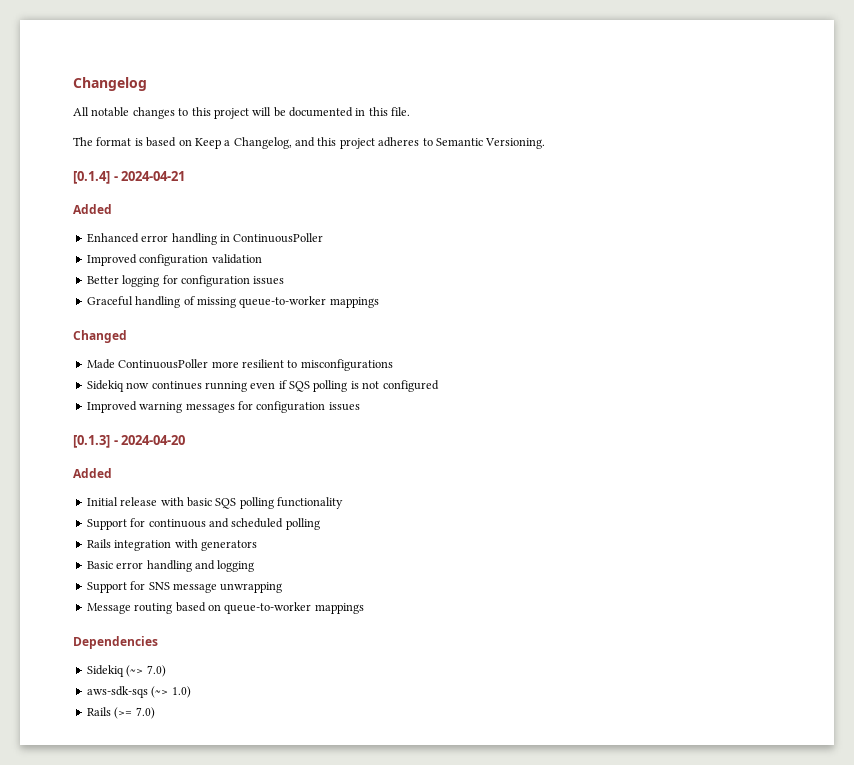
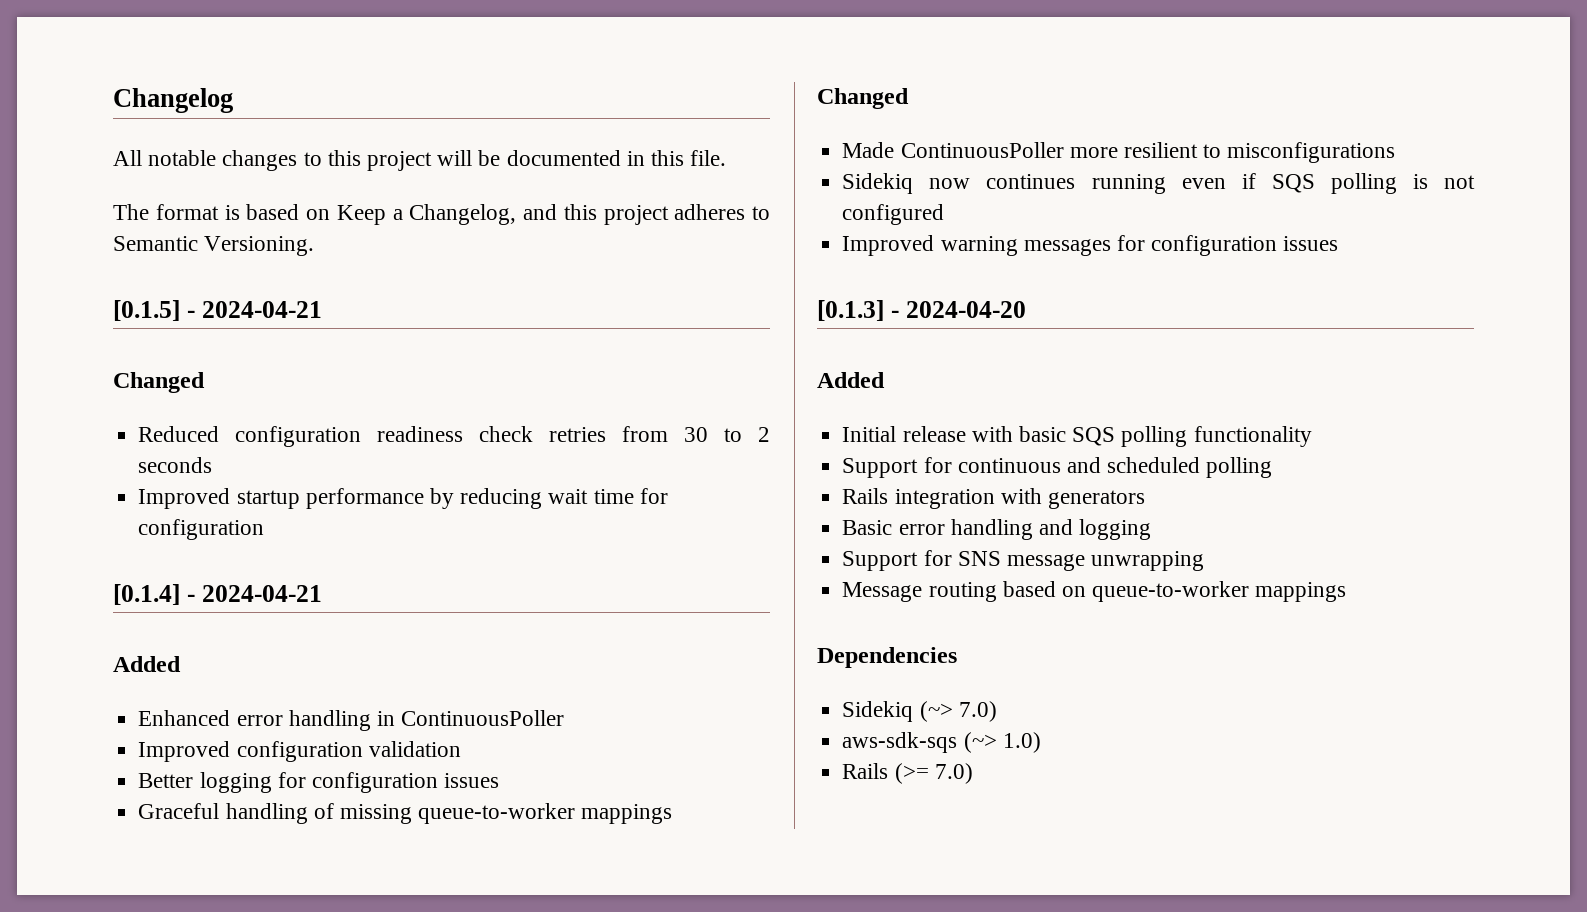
(546, 143) none -> [113,300,322,321] [113,372,205,393] [138,426,770,447] [138,457,213,473] [138,488,668,509] [138,519,265,540] // [0.1.5] - 2024-04-21 // Changed // Reduced configuration readiness check retries from 30 to 2 seconds // Improved startup performance by reducing wait time for configuration

